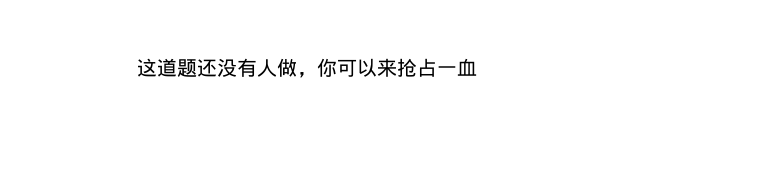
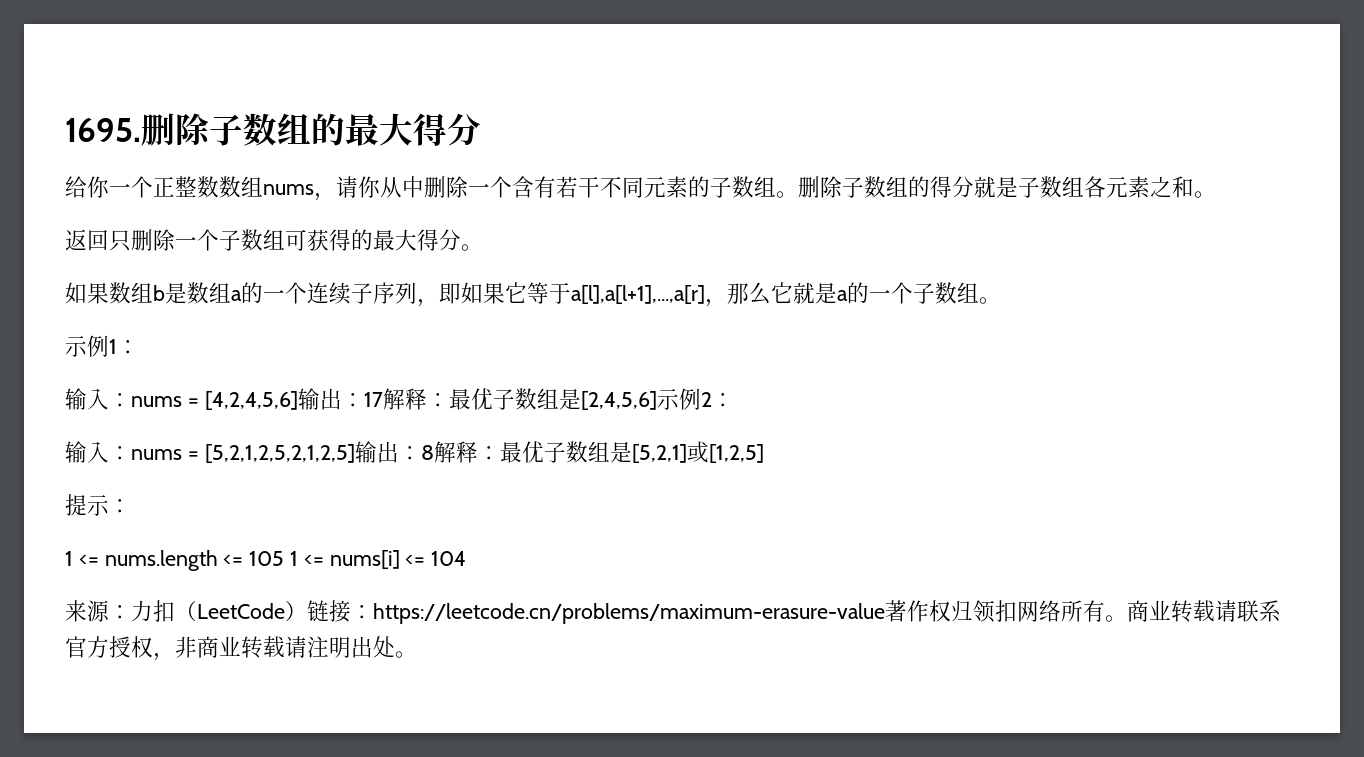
[137,58,478,78] 这道题还没有人做，你可以来抢占一血 -> [65,113,481,146] [65,176,1216,201] [65,229,483,252] [65,282,1001,307] [65,335,139,357] [65,388,734,410] [65,441,764,463] [65,494,131,516] [65,550,467,571] [65,600,1281,624] [65,636,417,661] 1695.删除子数组的最大得分 // 给你一个正整数数组nums，请你从中删除一个含有若干不同元素的子数组。删除子数组的得分就是子数组各元素之和。 // 返回只删除一个子数组可获得的最大得分。 // 如果数组b是数组a的一个连续子序列，即如果它等于a[l],a[l+1],...,a[r]，那么它就是a的一个子数组。 // 示例1： // 输入：nums = [4,2,4,5,6]输出：17解释：最优子数组是[2,4,5,6]示例2： // 输入：nums = [5,2,1,2,5,2,1,2,5]输出：8解释：最优子数组是[5,2,1]或[1,2,5] // 提示： // 1 <= nums.length <= 105 1 <= nums[i] <= 104 // 来源：力扣（LeetCode）链接：https://leetcode.cn/problems/maximum-erasure-value著作权归领扣网络所有。商业转载请联系官方授权，非商业转载请注明出处。

